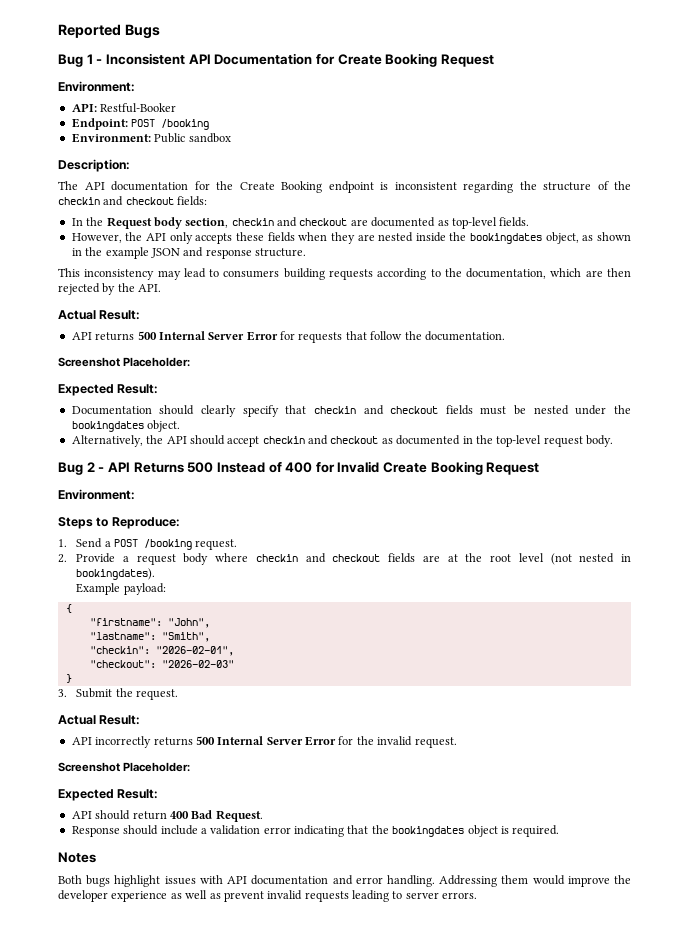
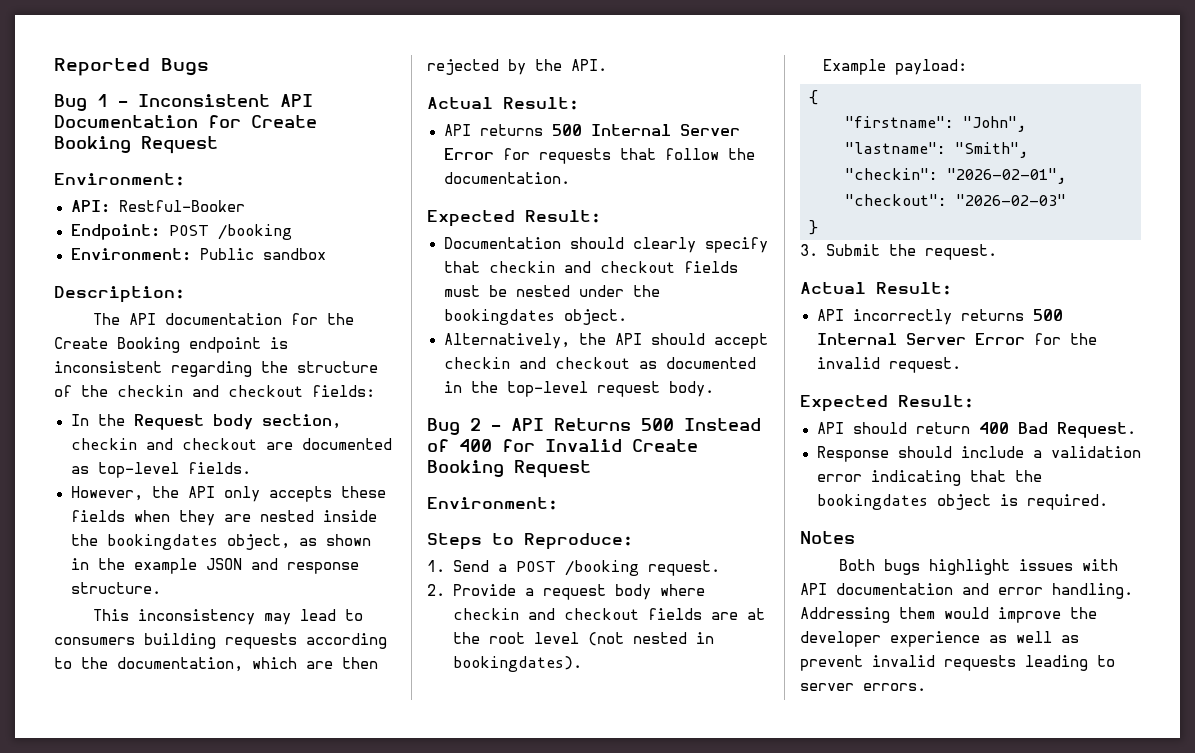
[58,357,191,367] // Screenshot Placeholder: -> (570, 178) none
[58,762,191,772] // Screenshot Placeholder: -> (961, 365) none

